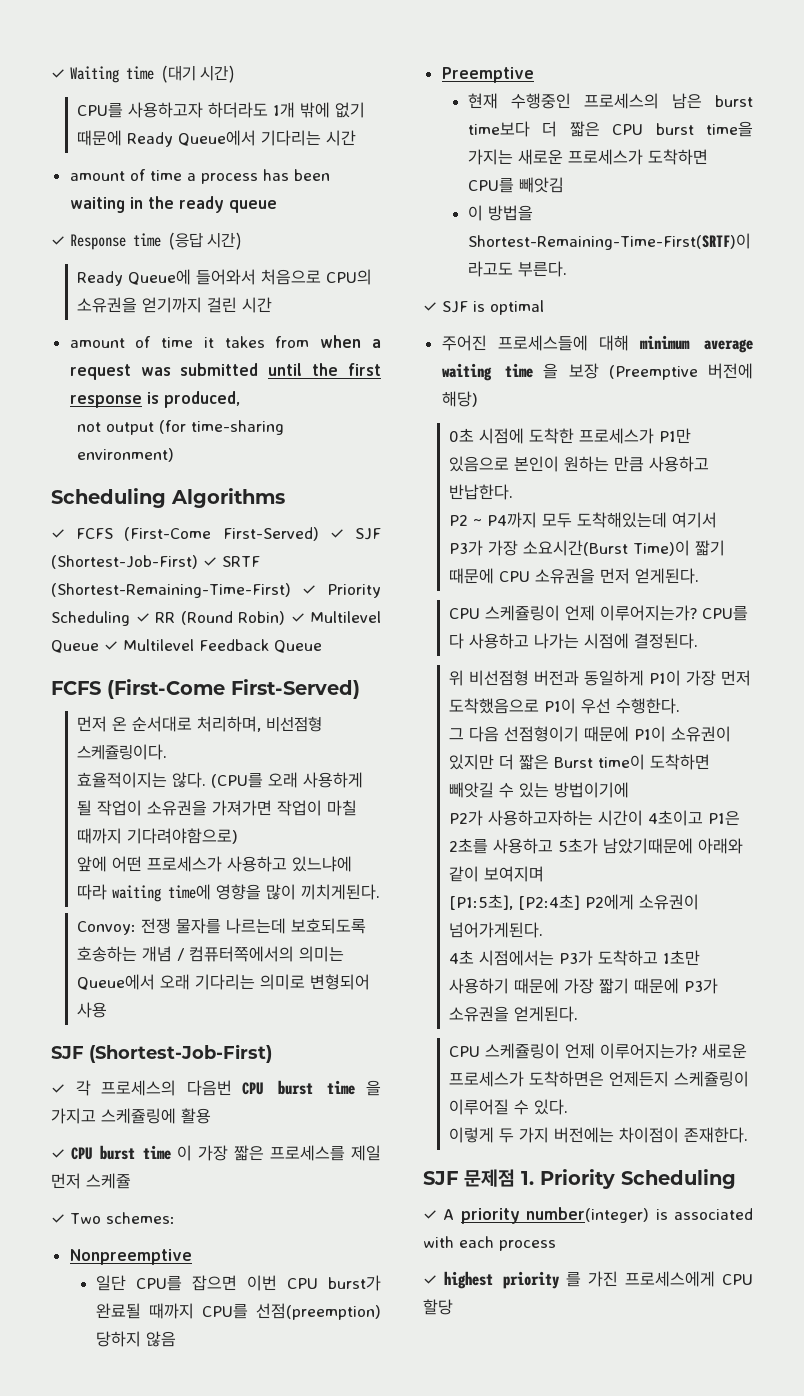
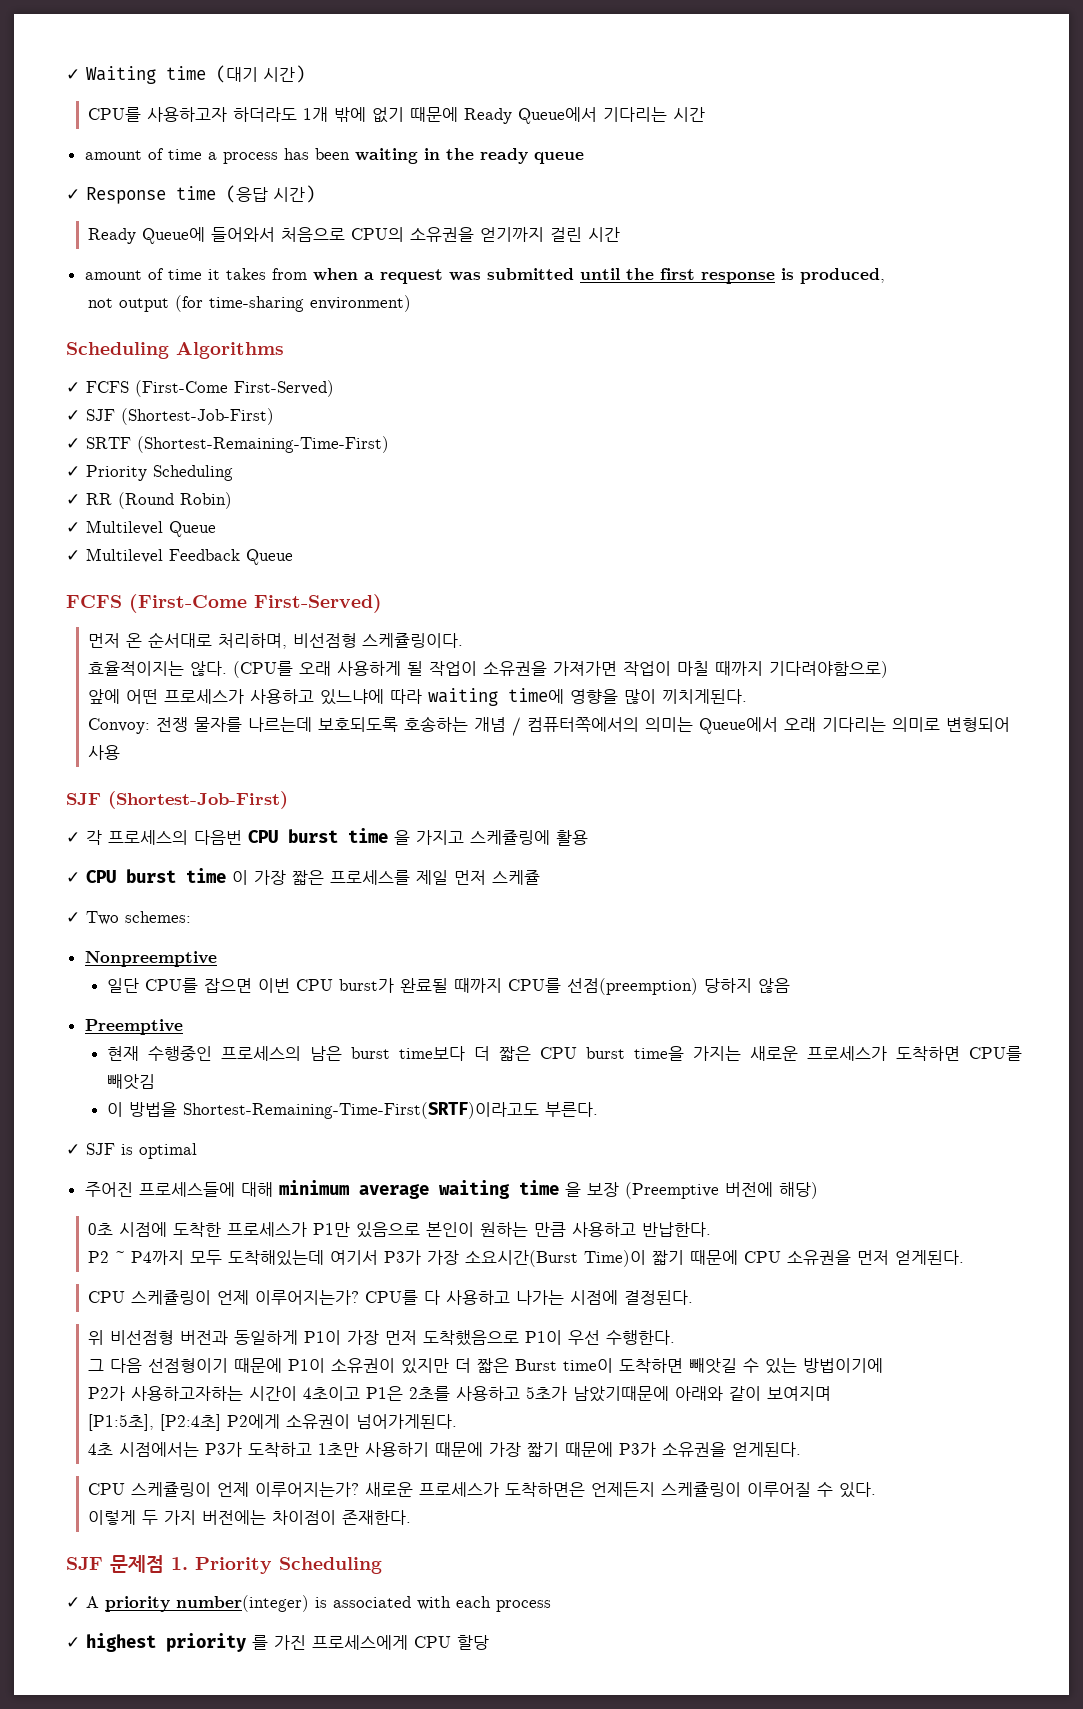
(319, 534) none -> (334, 388) //
(198, 562) none -> (274, 416) //
(291, 590) none -> (389, 444) //
(130, 618) none -> (233, 473) //
(285, 618) none -> (232, 500) //
(99, 646) none -> (216, 529) //

